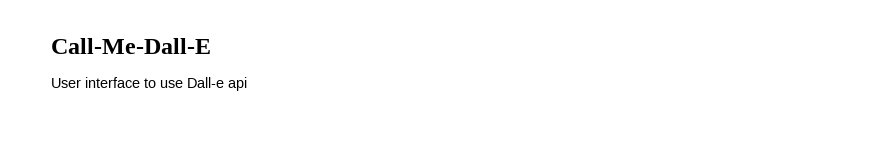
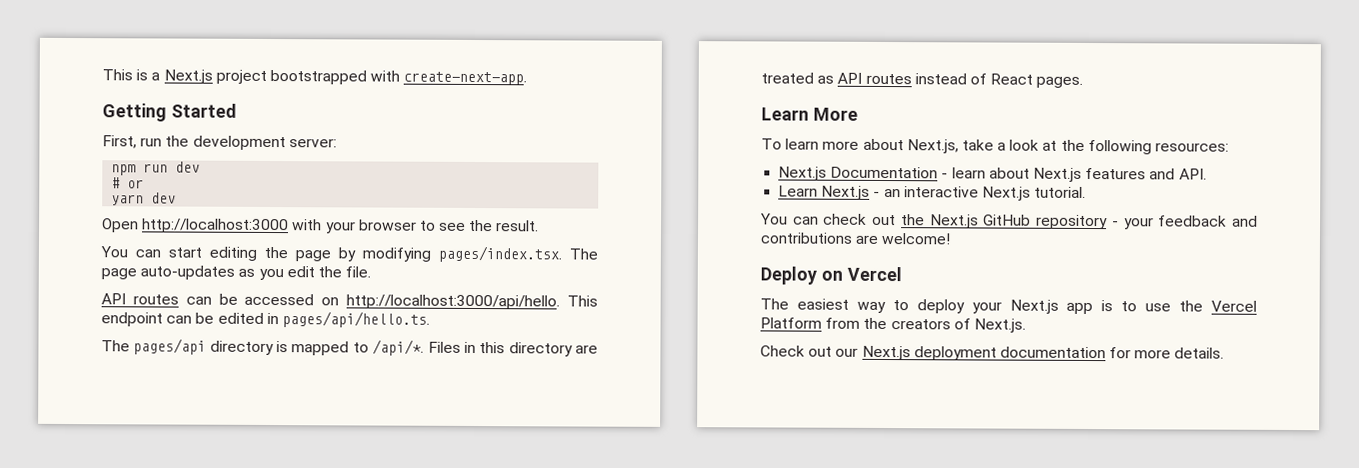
[51,38,211,54] [51,77,247,91] Call-Me-Dall-E // User interface to use Dall-e api -> [102,69,528,86] [102,103,237,122] [102,135,337,151] [111,161,201,176] [111,177,145,189] [111,192,177,206] [102,218,540,234] [100,245,598,263] [101,265,372,281] [101,293,598,310] [101,311,430,328] [101,338,599,357] [761,72,1084,88] [761,107,858,121] [761,138,1230,155] [778,166,1207,182] [778,185,1087,201] [760,213,1258,230] [760,232,952,245] [760,266,902,285] [760,298,1257,315] [760,317,1026,333] [760,345,1225,361] This is a Next.js project bootstrapped with create-next-app. // Getting Started // First, run the development server: // npm run dev // # or // yarn dev // Open http://localhost:3000 with your browser to see the result. // You can start editing the page by modifying pages/index.tsx. The page auto-updates as you edit the file. // API routes can be accessed on http://localhost:3000/api/hello. This endpoint can be edited in pages/api/hello.ts. // The pages/api directory is mapped to /api/*. Files in this directory are treated as API routes instead of React pages. // Learn More // To learn more about Next.js, take a look at the following resources: // Next.js Documentation - learn about Next.js features and API. // Learn Next.js - an interactive Next.js tutorial. // You can check out the Next.js GitHub repository - your feedback and contributions are welcome! // Deploy on Vercel // The easiest way to deploy your Next.js app is to use the Vercel Platform from the creators of Next.js. // Check out our Next.js deployment documentation for more details.

